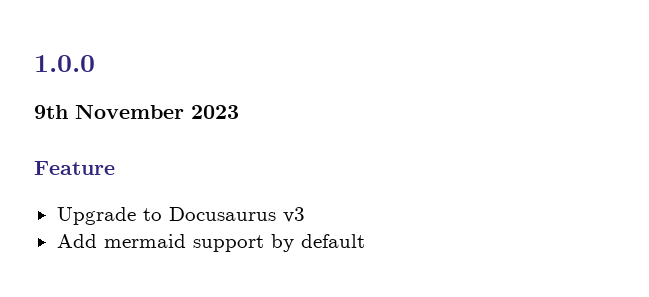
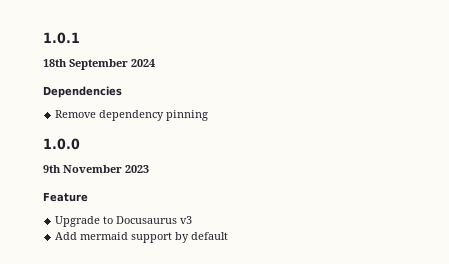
(34, 63) none -> [43,32,80,44] [43,59,155,70] [43,86,122,98] [55,110,209,121] 1.0.1 // 18th September 2024 // Dependencies // Remove dependency pinning //

